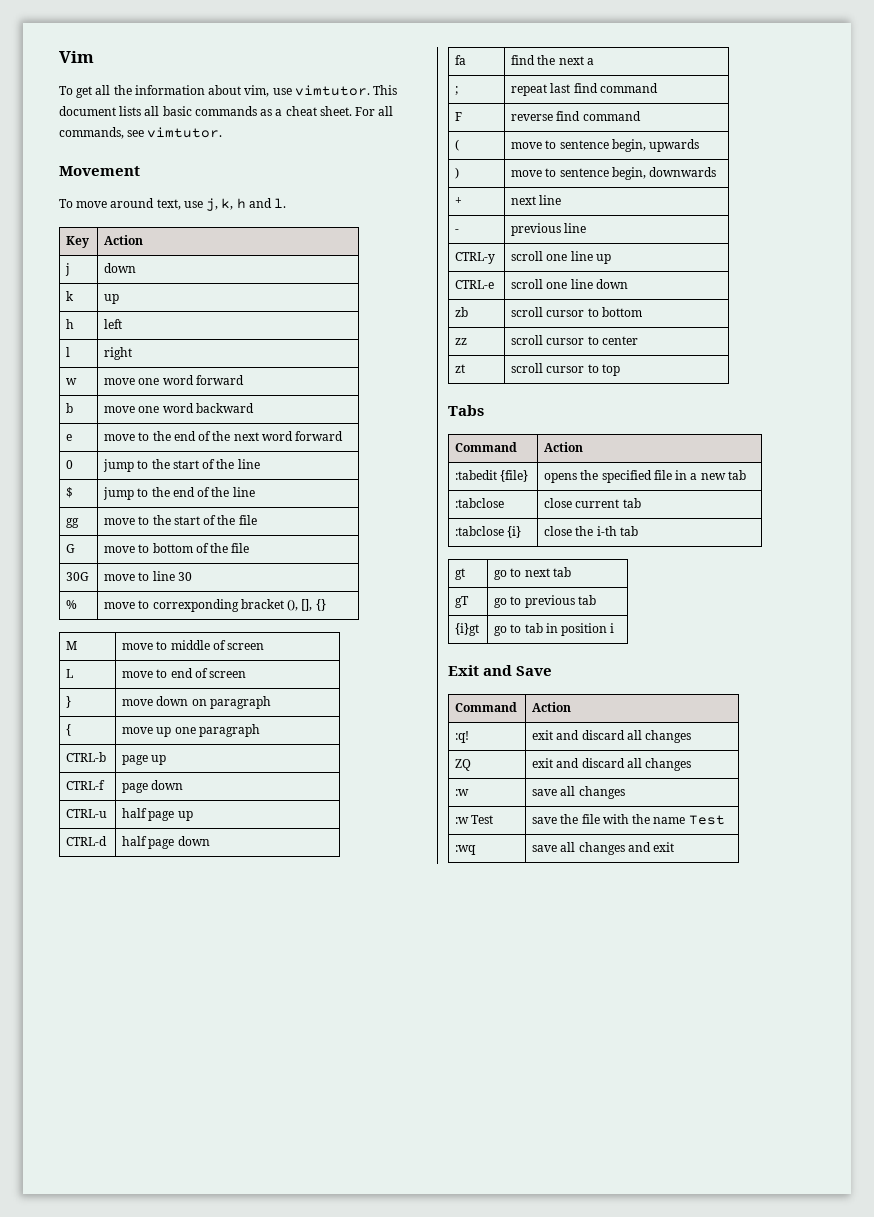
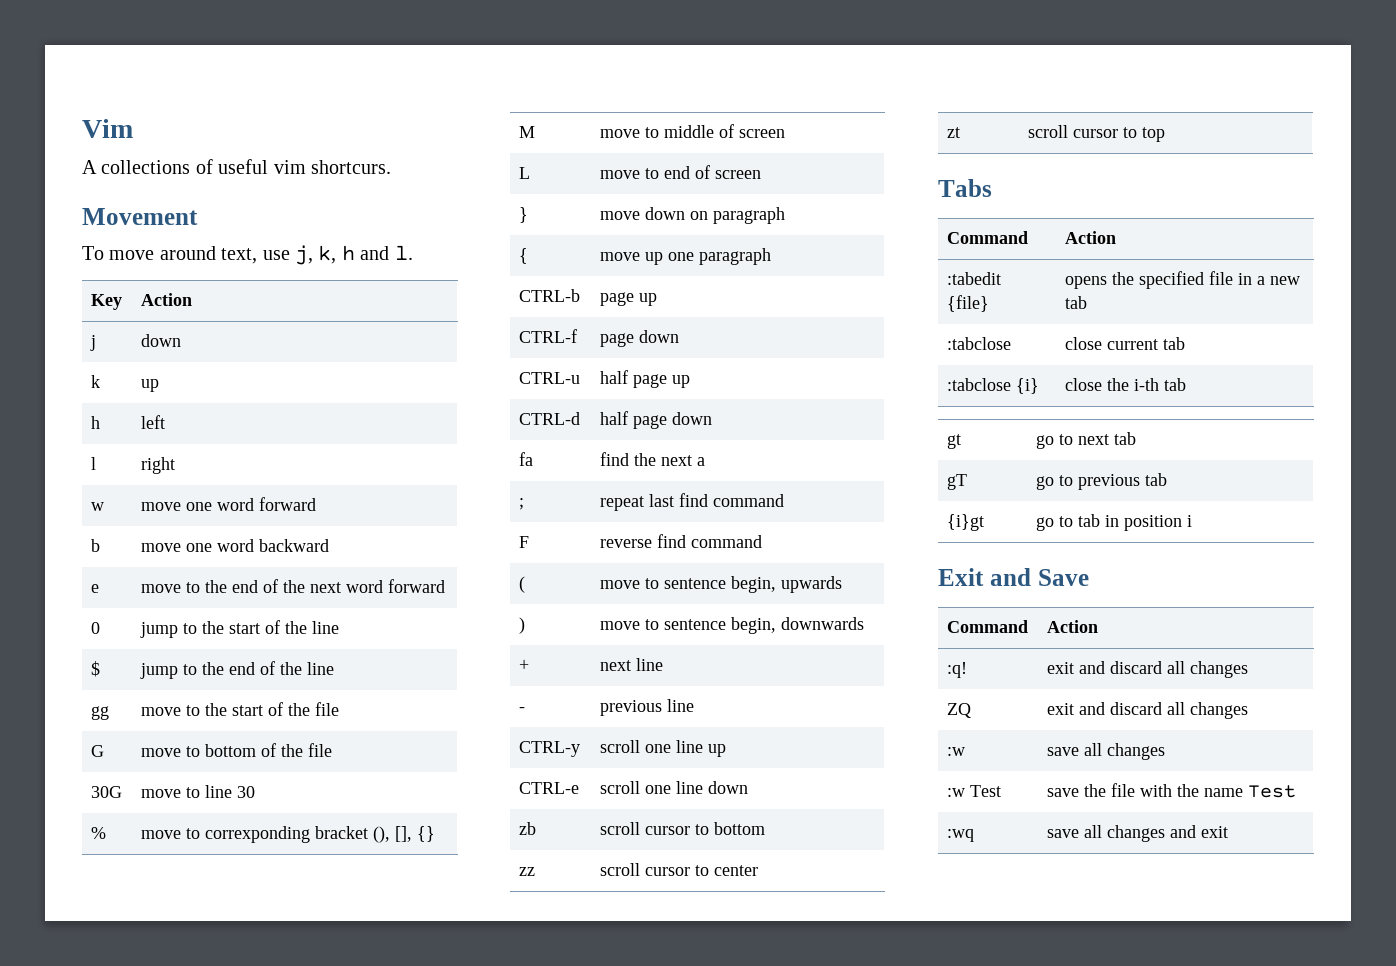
[59,85,398,98] [59,106,394,116] [59,127,223,139] To get all the information about vim, use vimtutor. This document lists all basic commands as a cheat sheet. For all commands, see vimtutor. -> [82,159,391,174] A collections of useful vim shortcurs.

